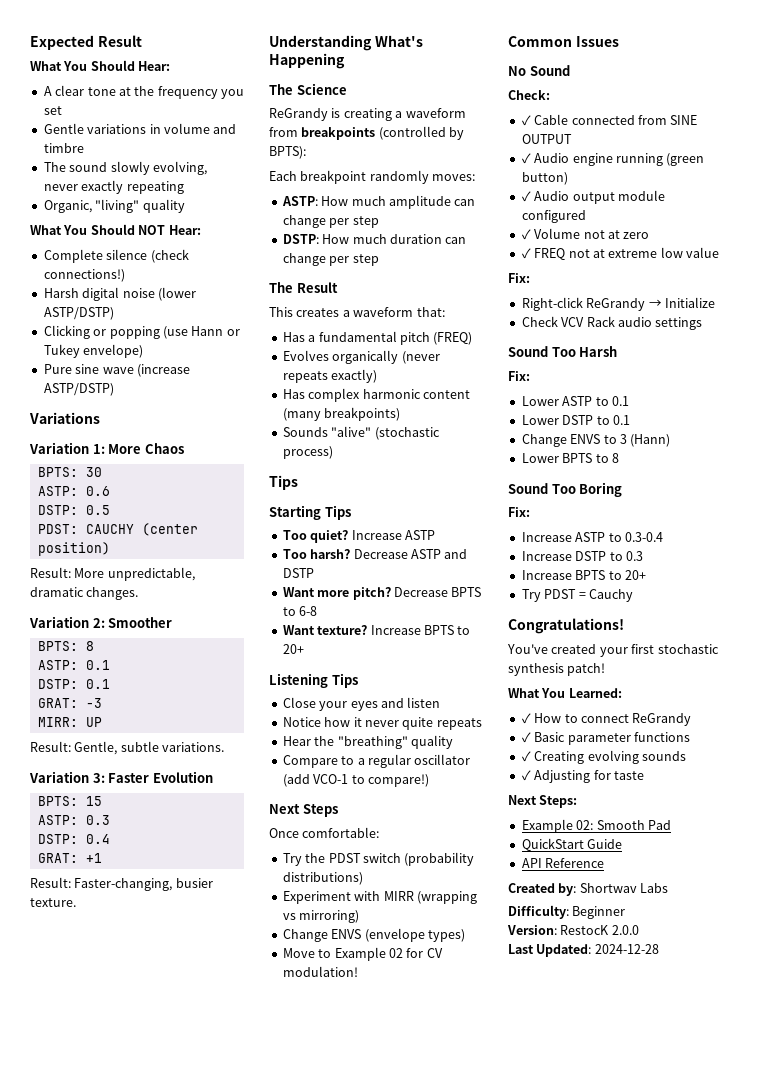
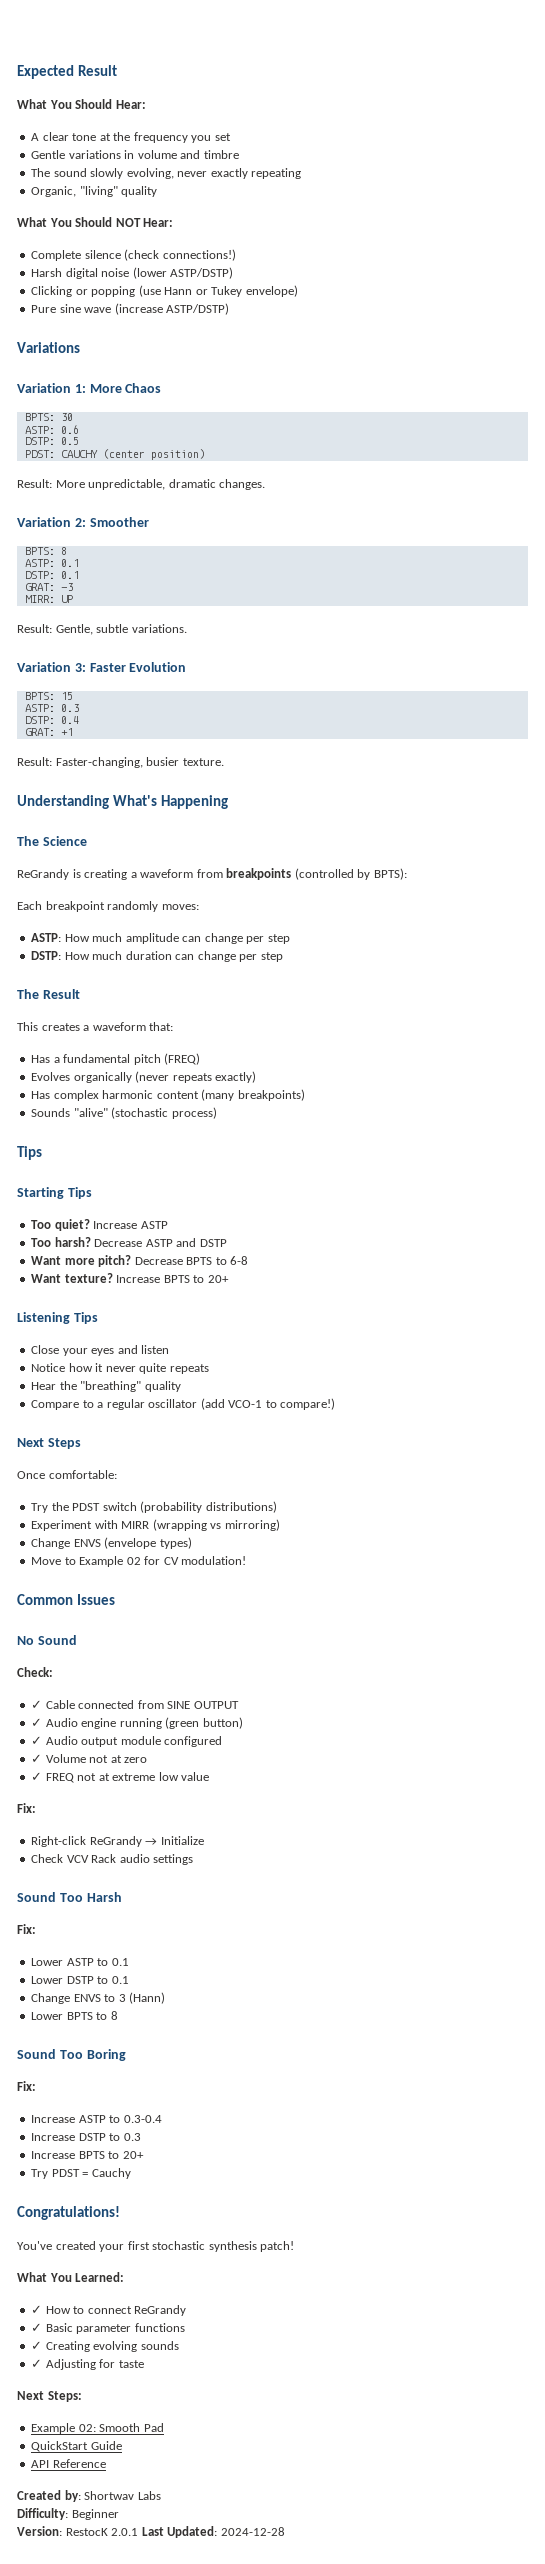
[611,925,639,935] 2.0.0 // -> [111,2528,139,2536] 2.0.1

